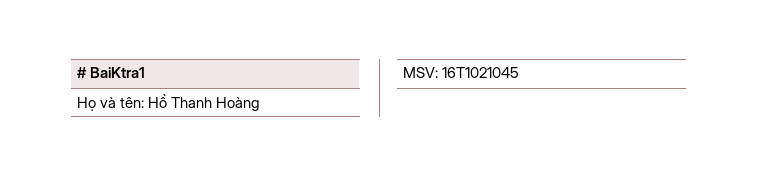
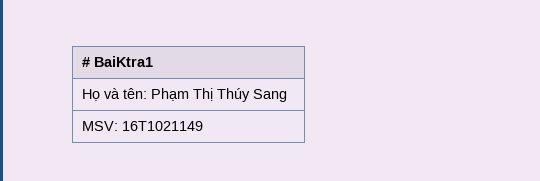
[148,94,260,111] Hồ Thanh Hoàng -> [150,88,287,102] Phạm Thị Thúy Sang
[442,67,520,78] 16T1021045 -> [121,121,203,131] 16T1021149

